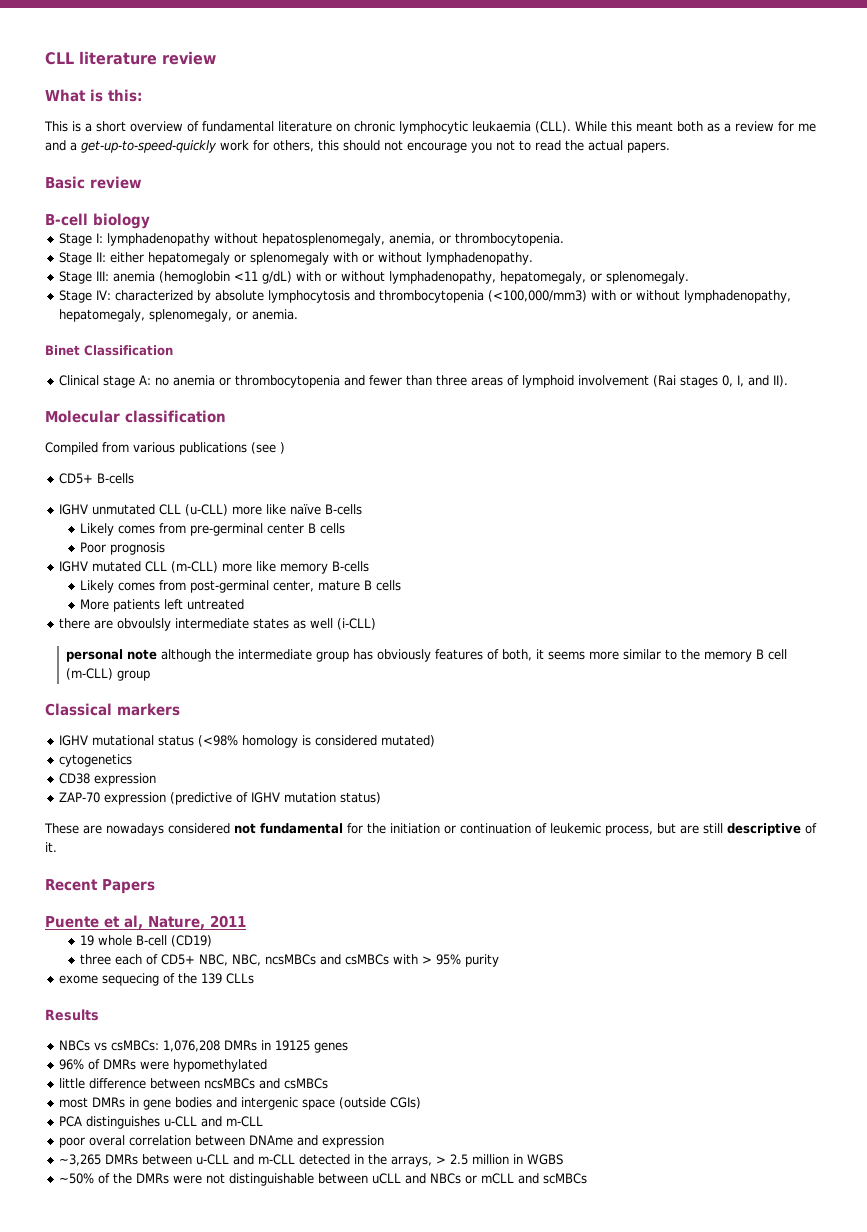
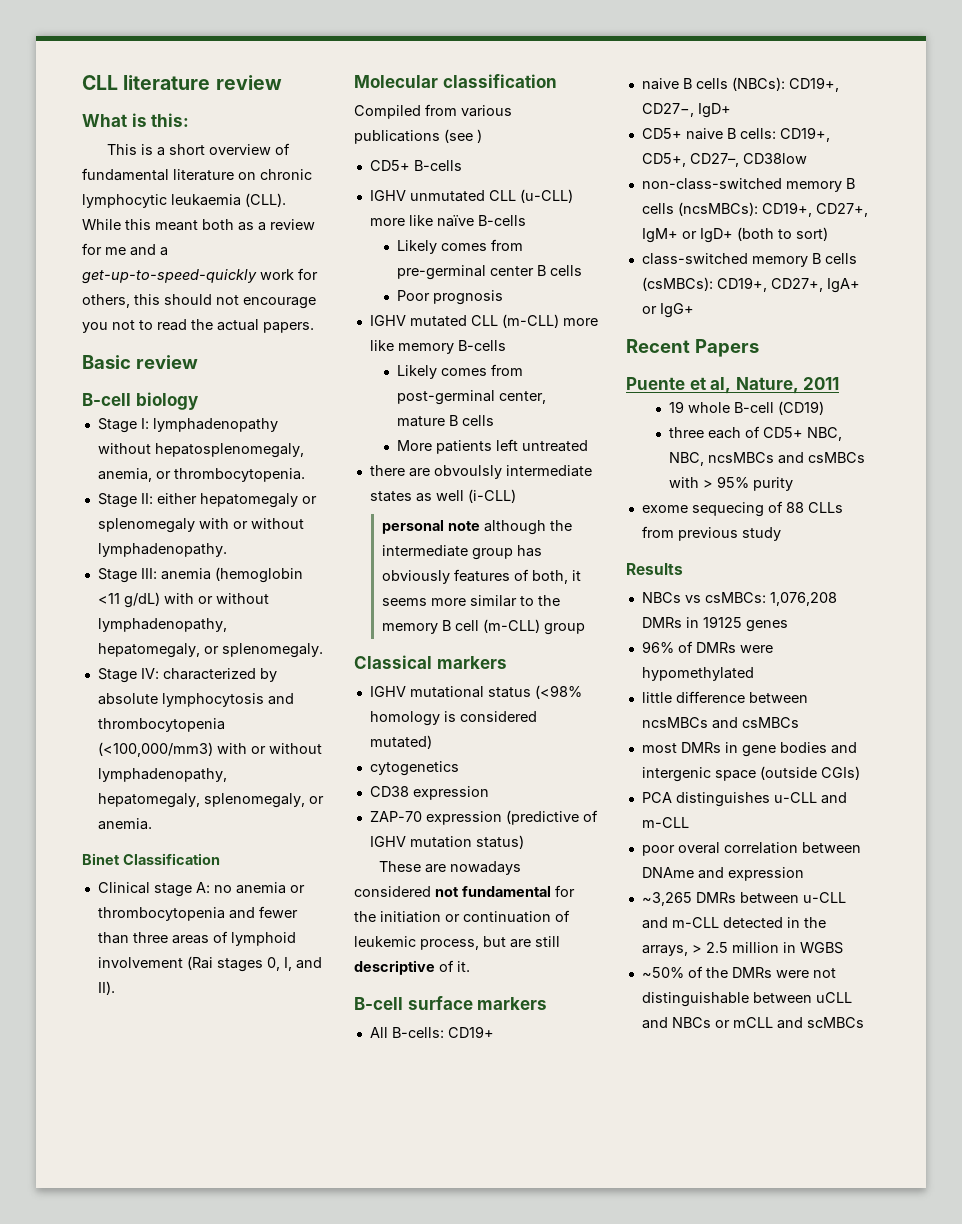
(57, 847) none -> [354,996,548,1010] [369,1026,494,1038] [641,77,839,92] [641,103,731,118] [641,127,830,142] [641,153,807,167] [641,178,855,192] [641,202,868,217] [641,227,828,243] [641,253,857,267] [641,277,860,293] [641,303,694,318] // B-cell surface markers // All B-cells: CD19+ // naive B cells (NBCs): CD19+, CD27−, IgD+ // CD5+ naive B cells: CD19+, CD5+, CD27–, CD38low // non-class-switched memory B cells (ncsMBCs): CD19+, CD27+, IgM+ or IgD+ (both to sort) // class-switched memory B cells (csMBCs): CD19+, CD27+, IgA+ or IgG+
[178,973,223,984] the 139 -> [785,502,804,513] 88
(255, 978) none -> [641,526,781,541] from previous study

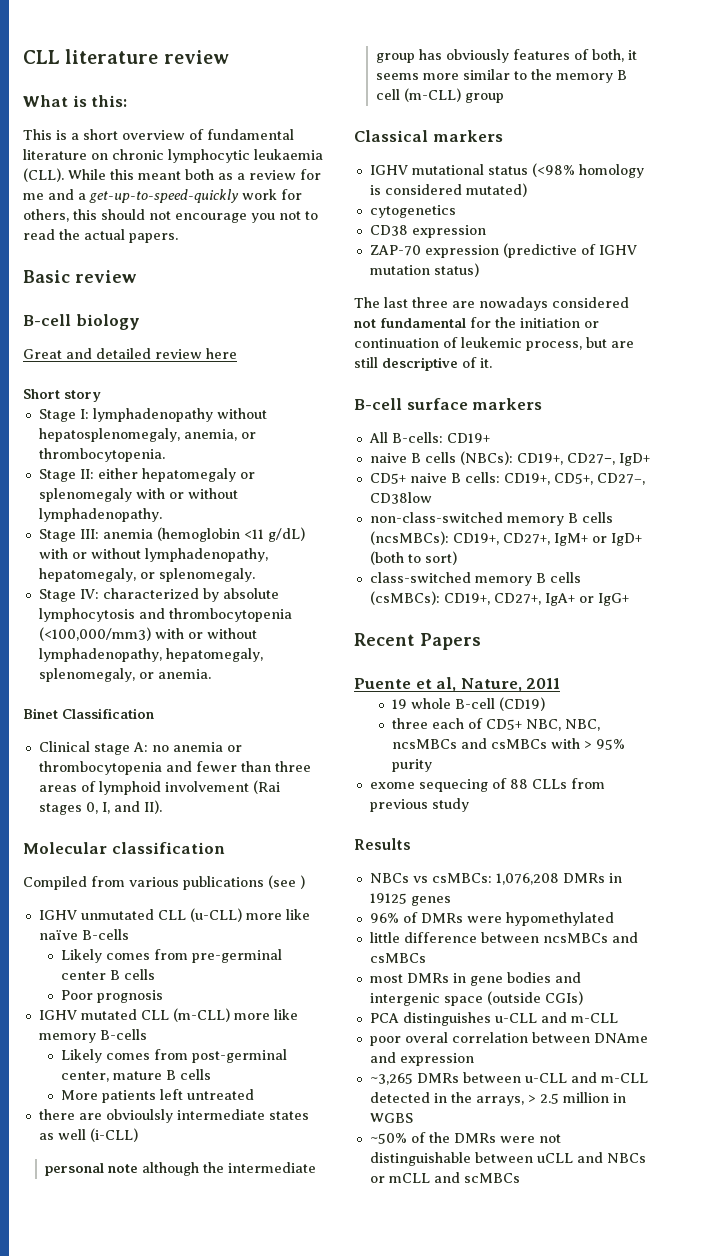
(198, 401) none -> [23,348,237,359] [23,389,101,402] // Great and detailed review here // Short story
[369,160,462,171] // CD5+ B-cells -> (305, 882) none
[433,465,502,479] obvoulsly -> [105,1109,173,1123] obvioulsly
[379,861,422,872] These -> [354,297,448,308] The last three

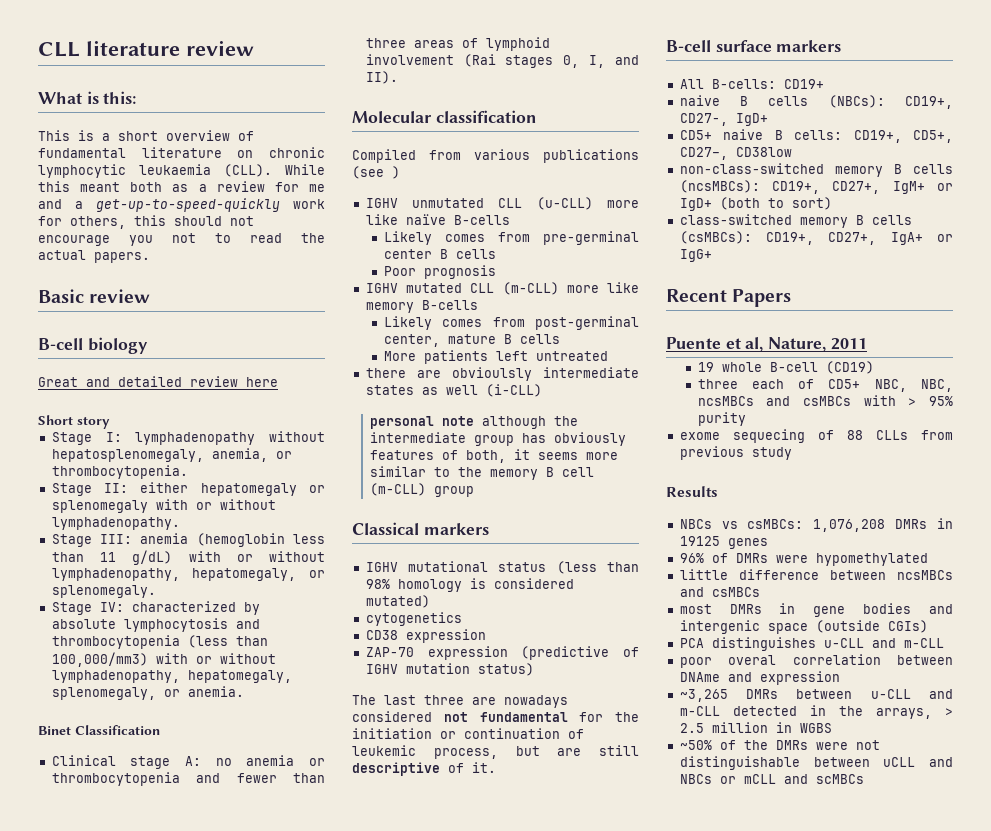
[243,529,264,539] <11 -> [293,534,325,544] [51,552,116,562] less than 11
[38,627,151,641] (<100,000/mm3) -> [187,635,268,648] [51,652,148,667] (less than 100,000/mm3)
[531,163,575,177] (<98% -> [556,561,639,574] [365,579,390,589] (less than 98%

